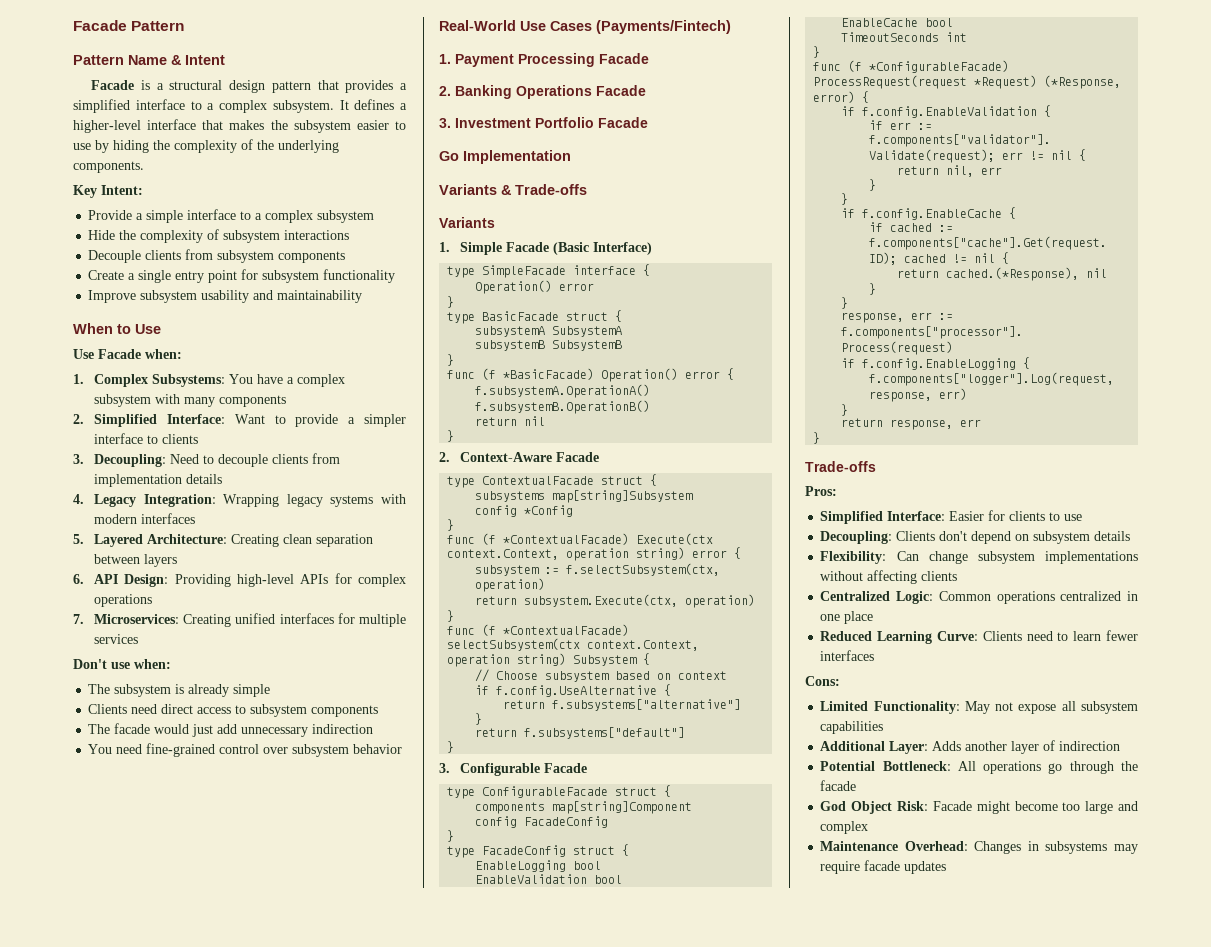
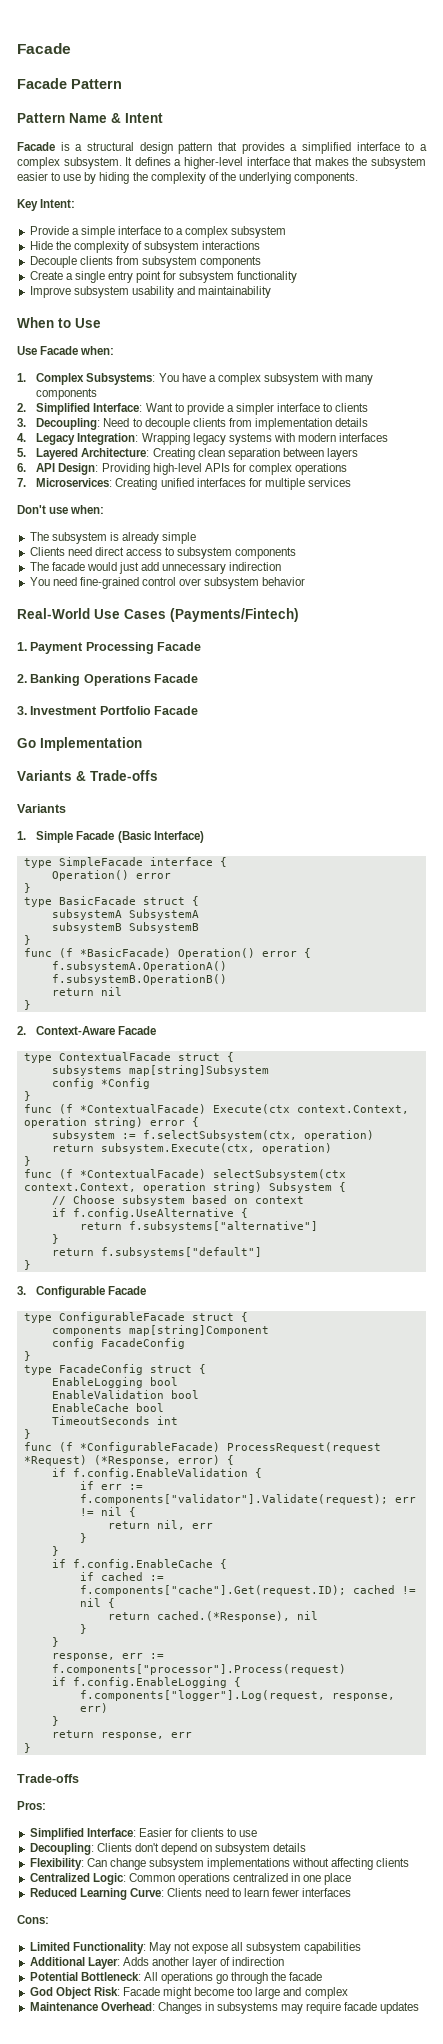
[73,20,127,31] Facade -> [17,43,71,54] [17,78,67,89] Facade // Facade

